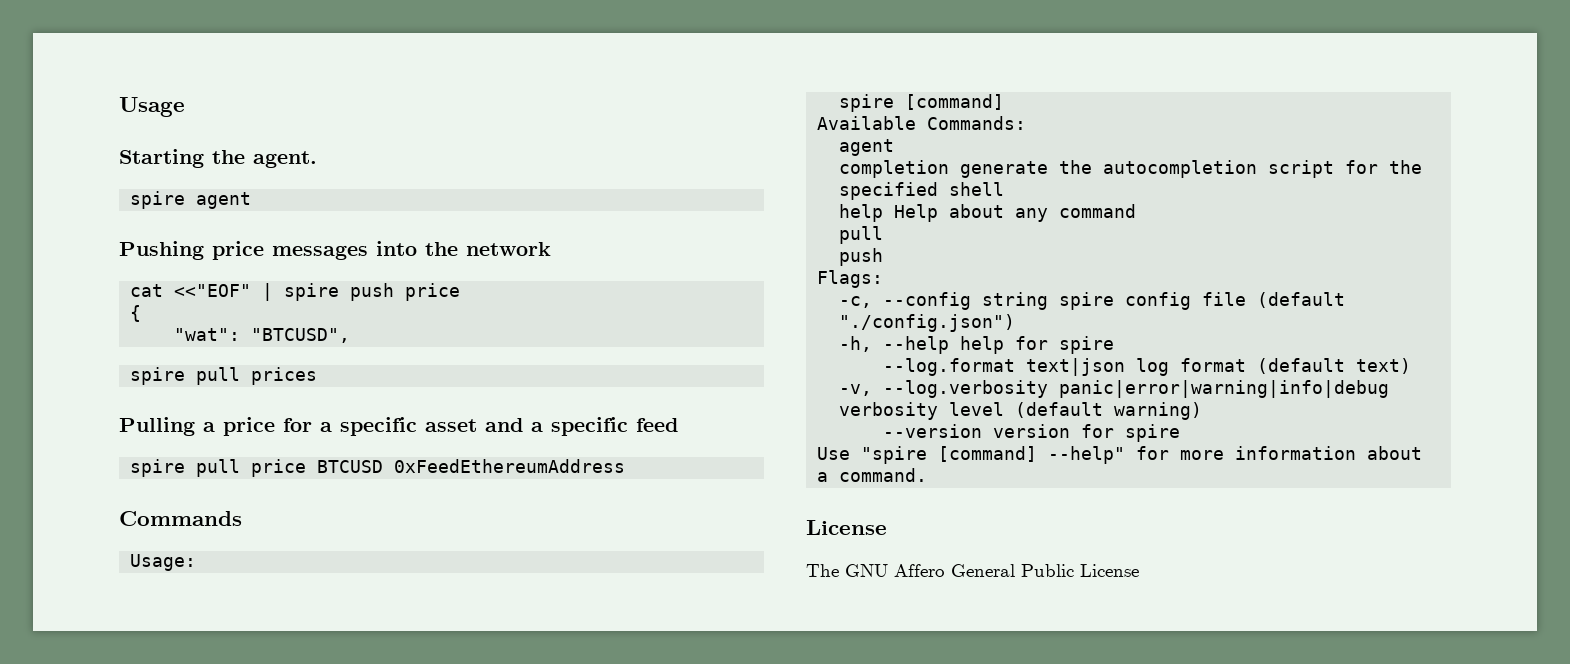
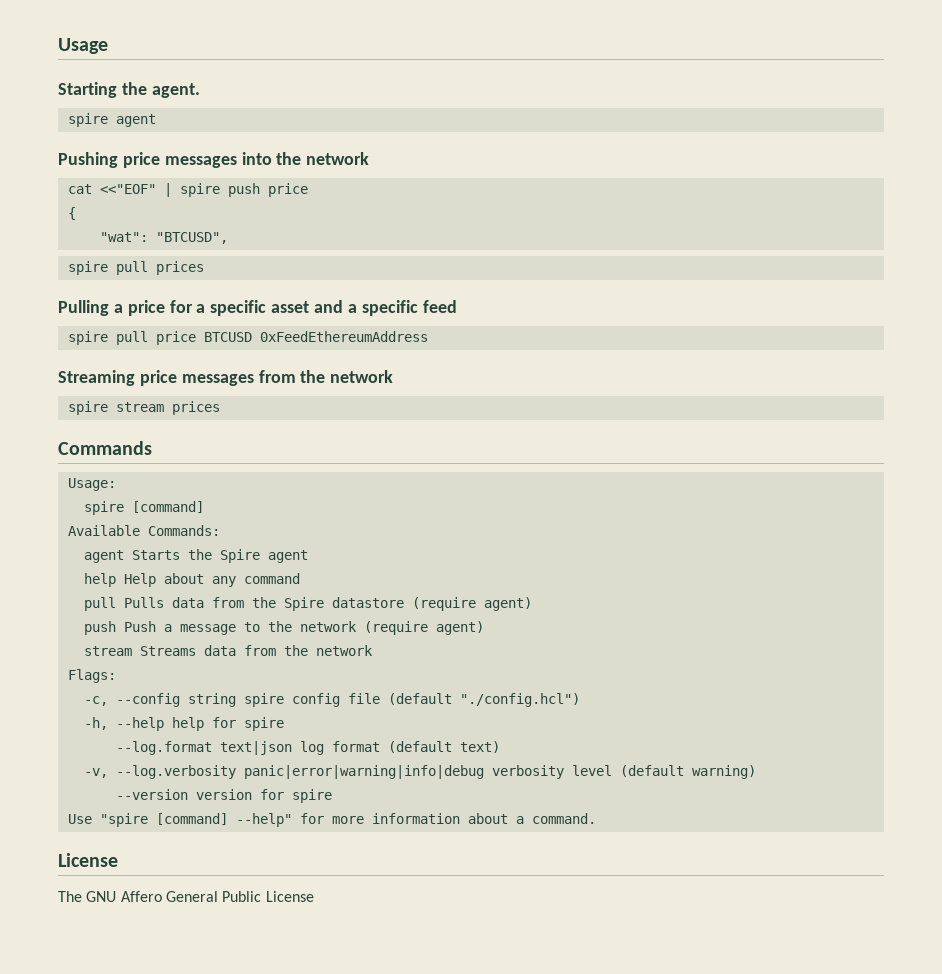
(626, 466) none -> [58,370,394,386] [67,401,220,415] // Streaming price messages from the network // spire stream prices
[839,160,1423,178] [839,182,1005,200] // completion generate the autocompletion script for the specified shell -> [131,549,308,563] Starts the Spire agent
[839,248,884,266] // push -> [123,597,532,611] [83,621,484,635] [83,645,373,656] Pulls data from the Spire datastore (require agent) // push Push a message to the network (require agent) // stream Streams data from the network
[839,314,1016,332] "./config.json") -> [459,693,580,707] "./config.hcl")

